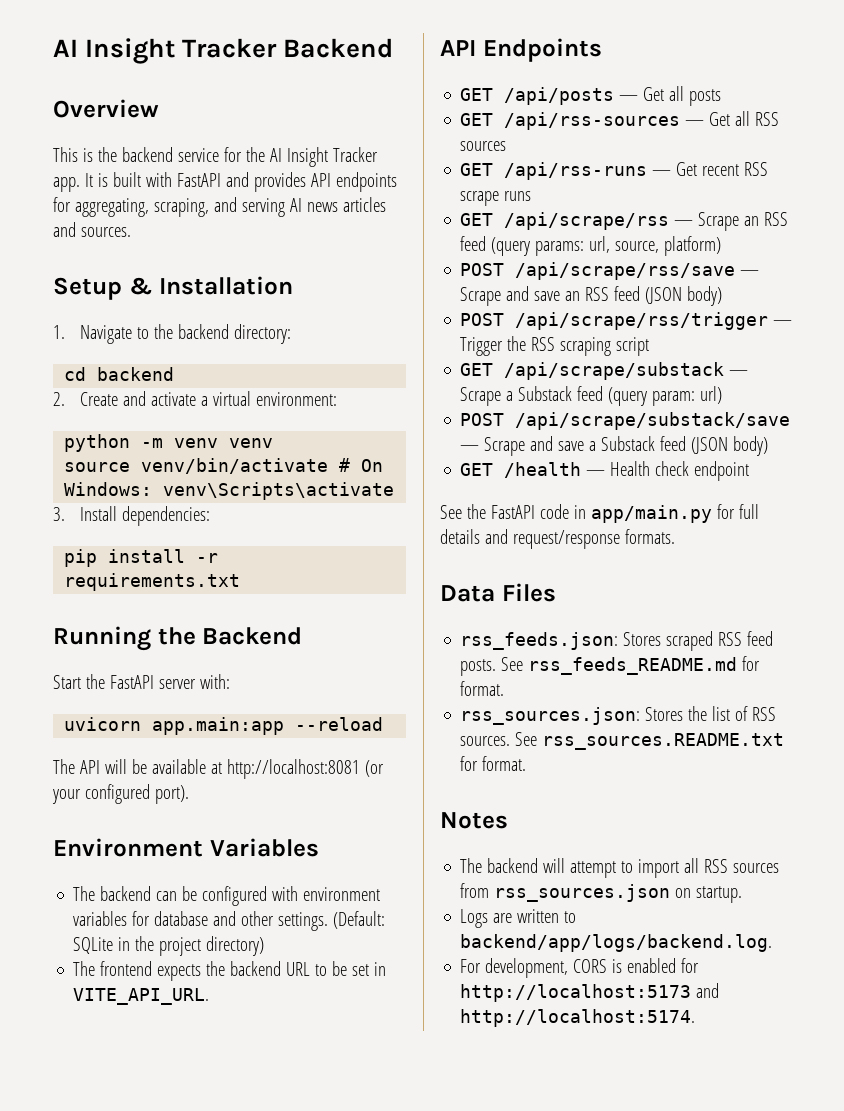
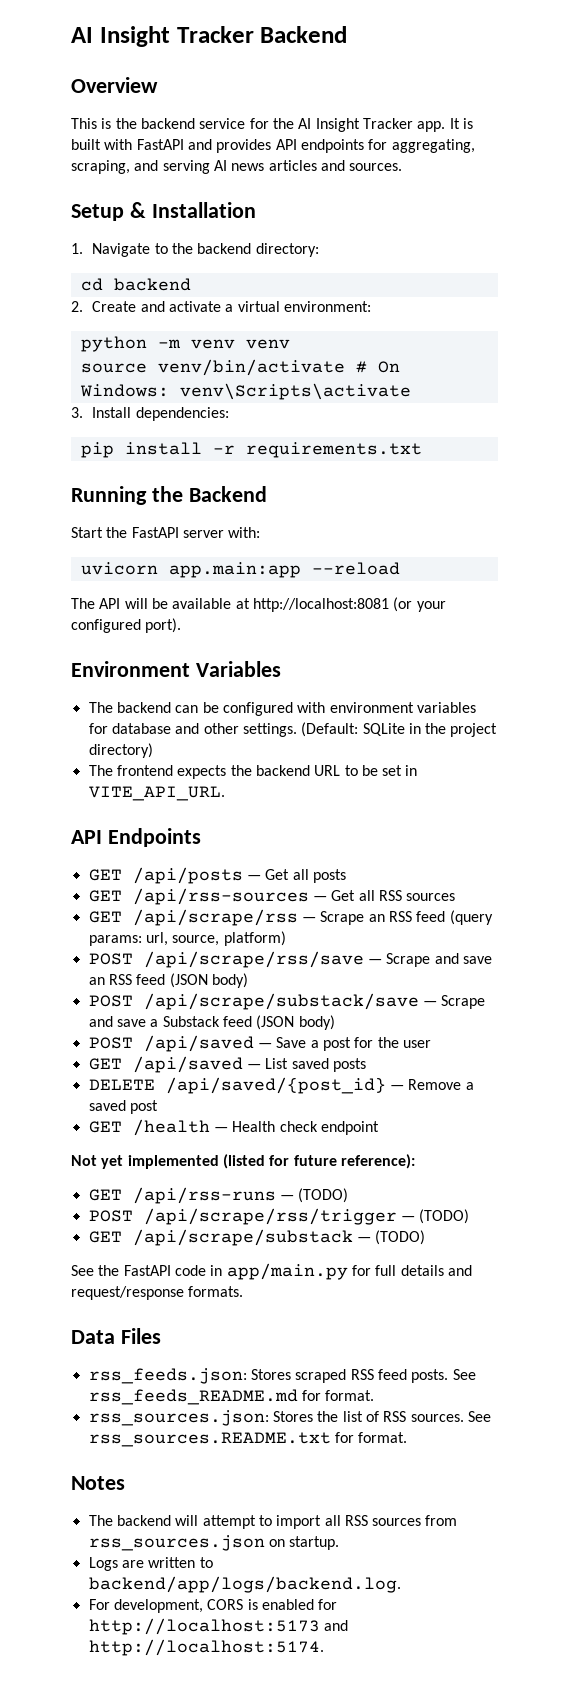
[460,162,769,180] [460,191,532,206] // GET /api/rss-runs — Get recent RSS scrape runs -> (456, 897) none
[460,312,793,330] [460,336,650,356] [460,362,749,380] [460,386,723,406] // POST /api/scrape/rss/trigger — Trigger the RSS scraping script // GET /api/scrape/substack — Scrape a Substack feed (query param: url) -> (248, 980) none
(769, 446) none -> [88,1035,431,1052] [88,1056,366,1073] [88,1077,474,1094] [88,1100,158,1114] // POST /api/saved — Save a post for the user // GET /api/saved — List saved posts // DELETE /api/saved/{post_id} — Remove a saved post
(750, 471) none -> [71,1154,415,1169] [88,1187,349,1204] [88,1208,470,1225] [88,1229,426,1246] // Not yet implemented (listed for future reference): // GET /api/rss-runs — (TODO) // POST /api/scrape/rss/trigger — (TODO) // GET /api/scrape/substack — (TODO)

